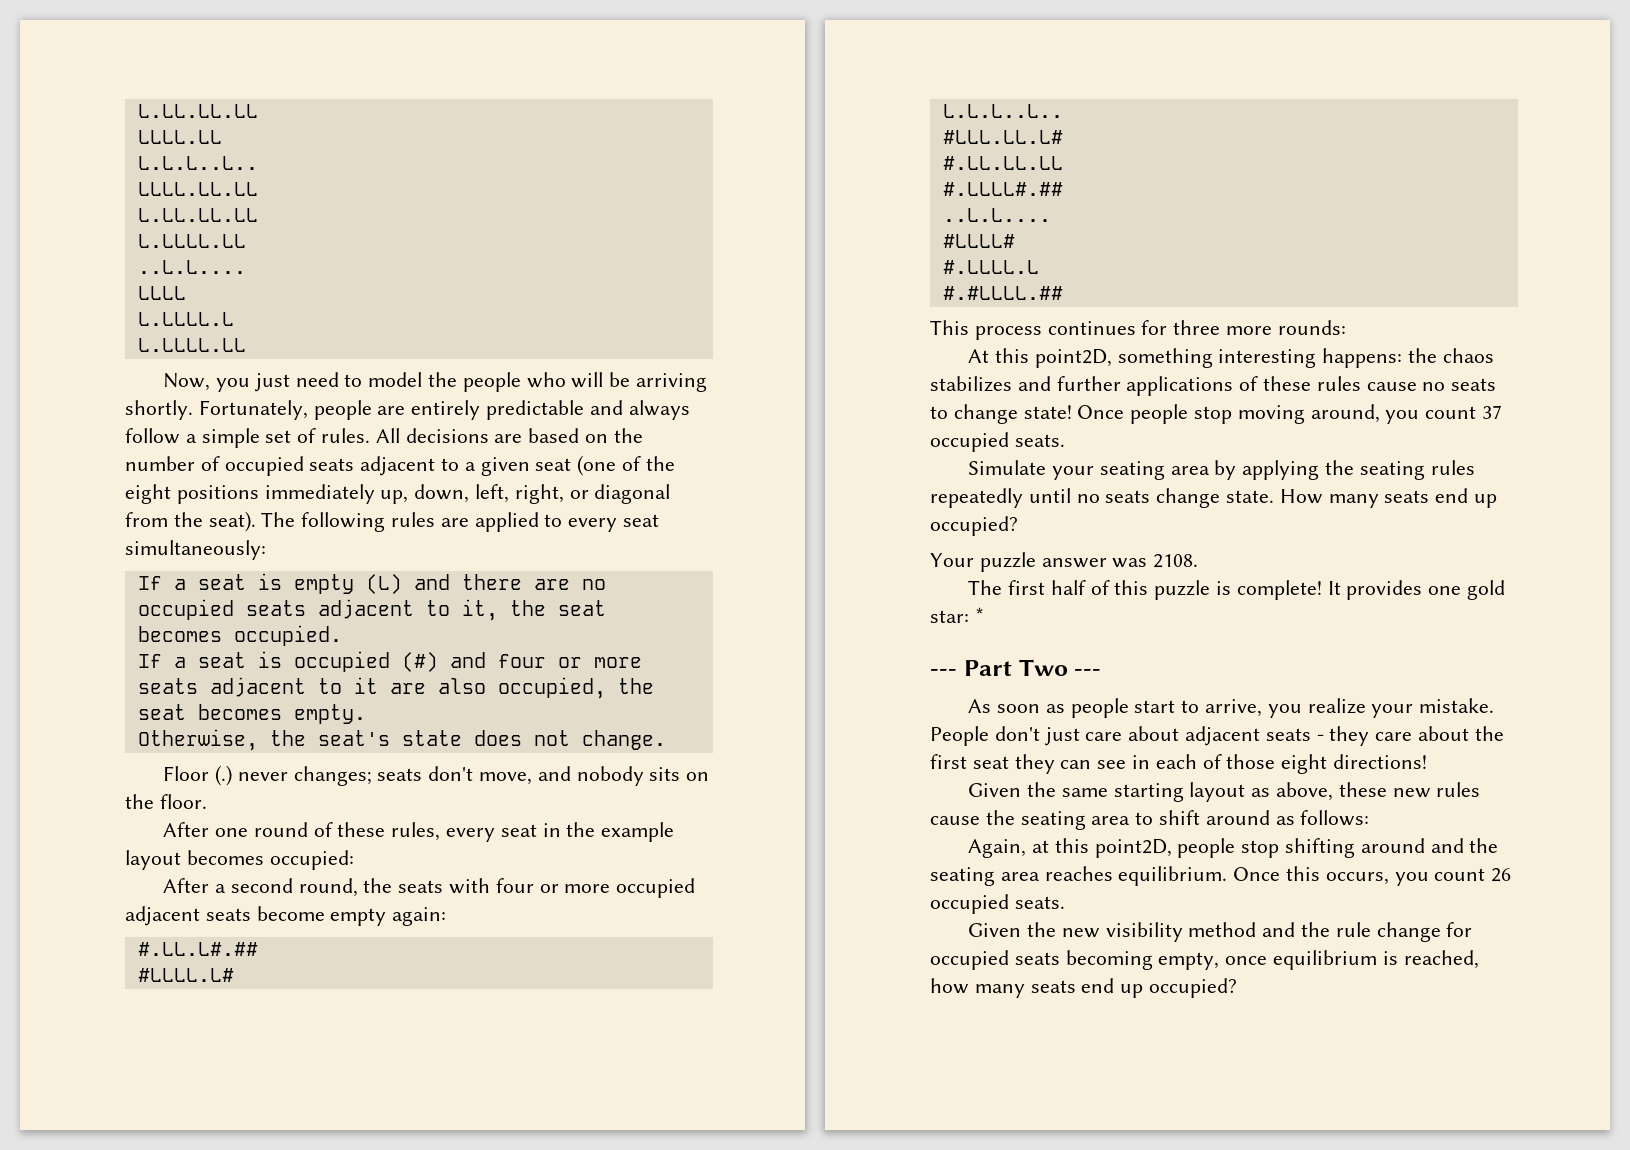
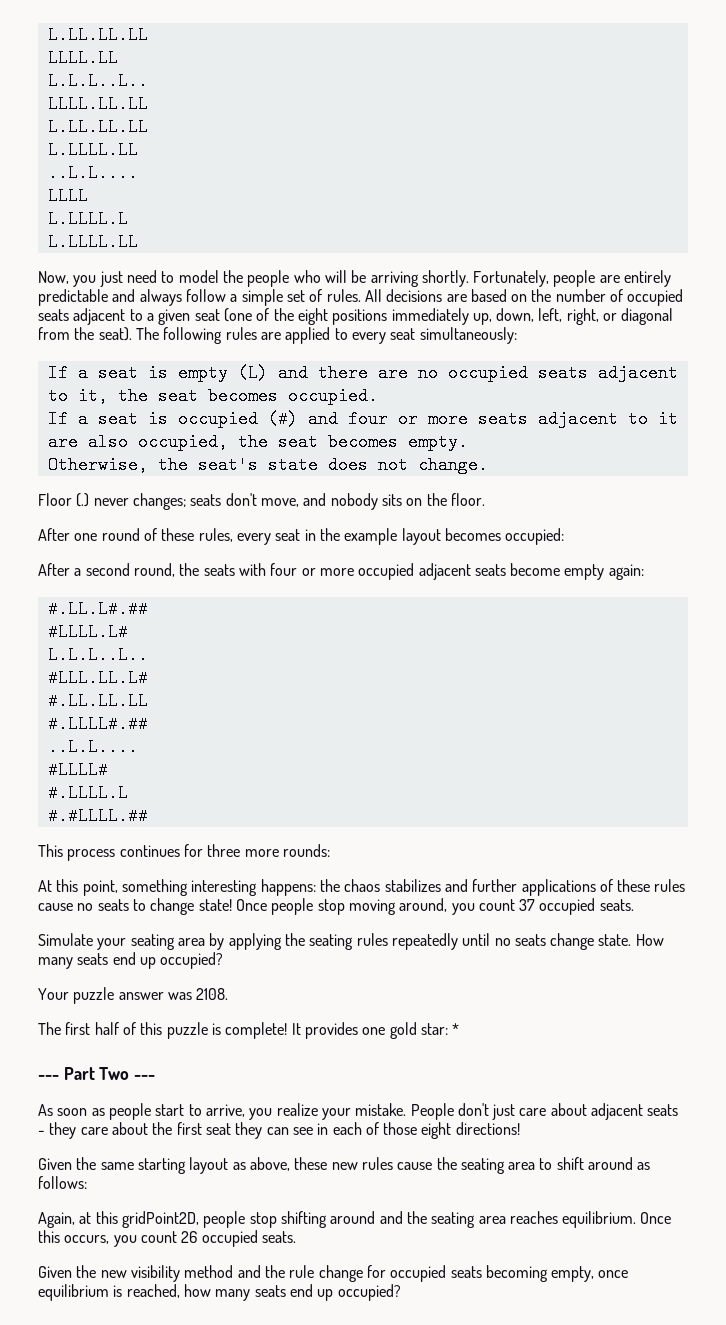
[1034,349,1112,368] point2D, -> [82,880,118,896] point,
[1094,839,1172,858] point2D, -> [121,1211,199,1228] gridPoint2D,

